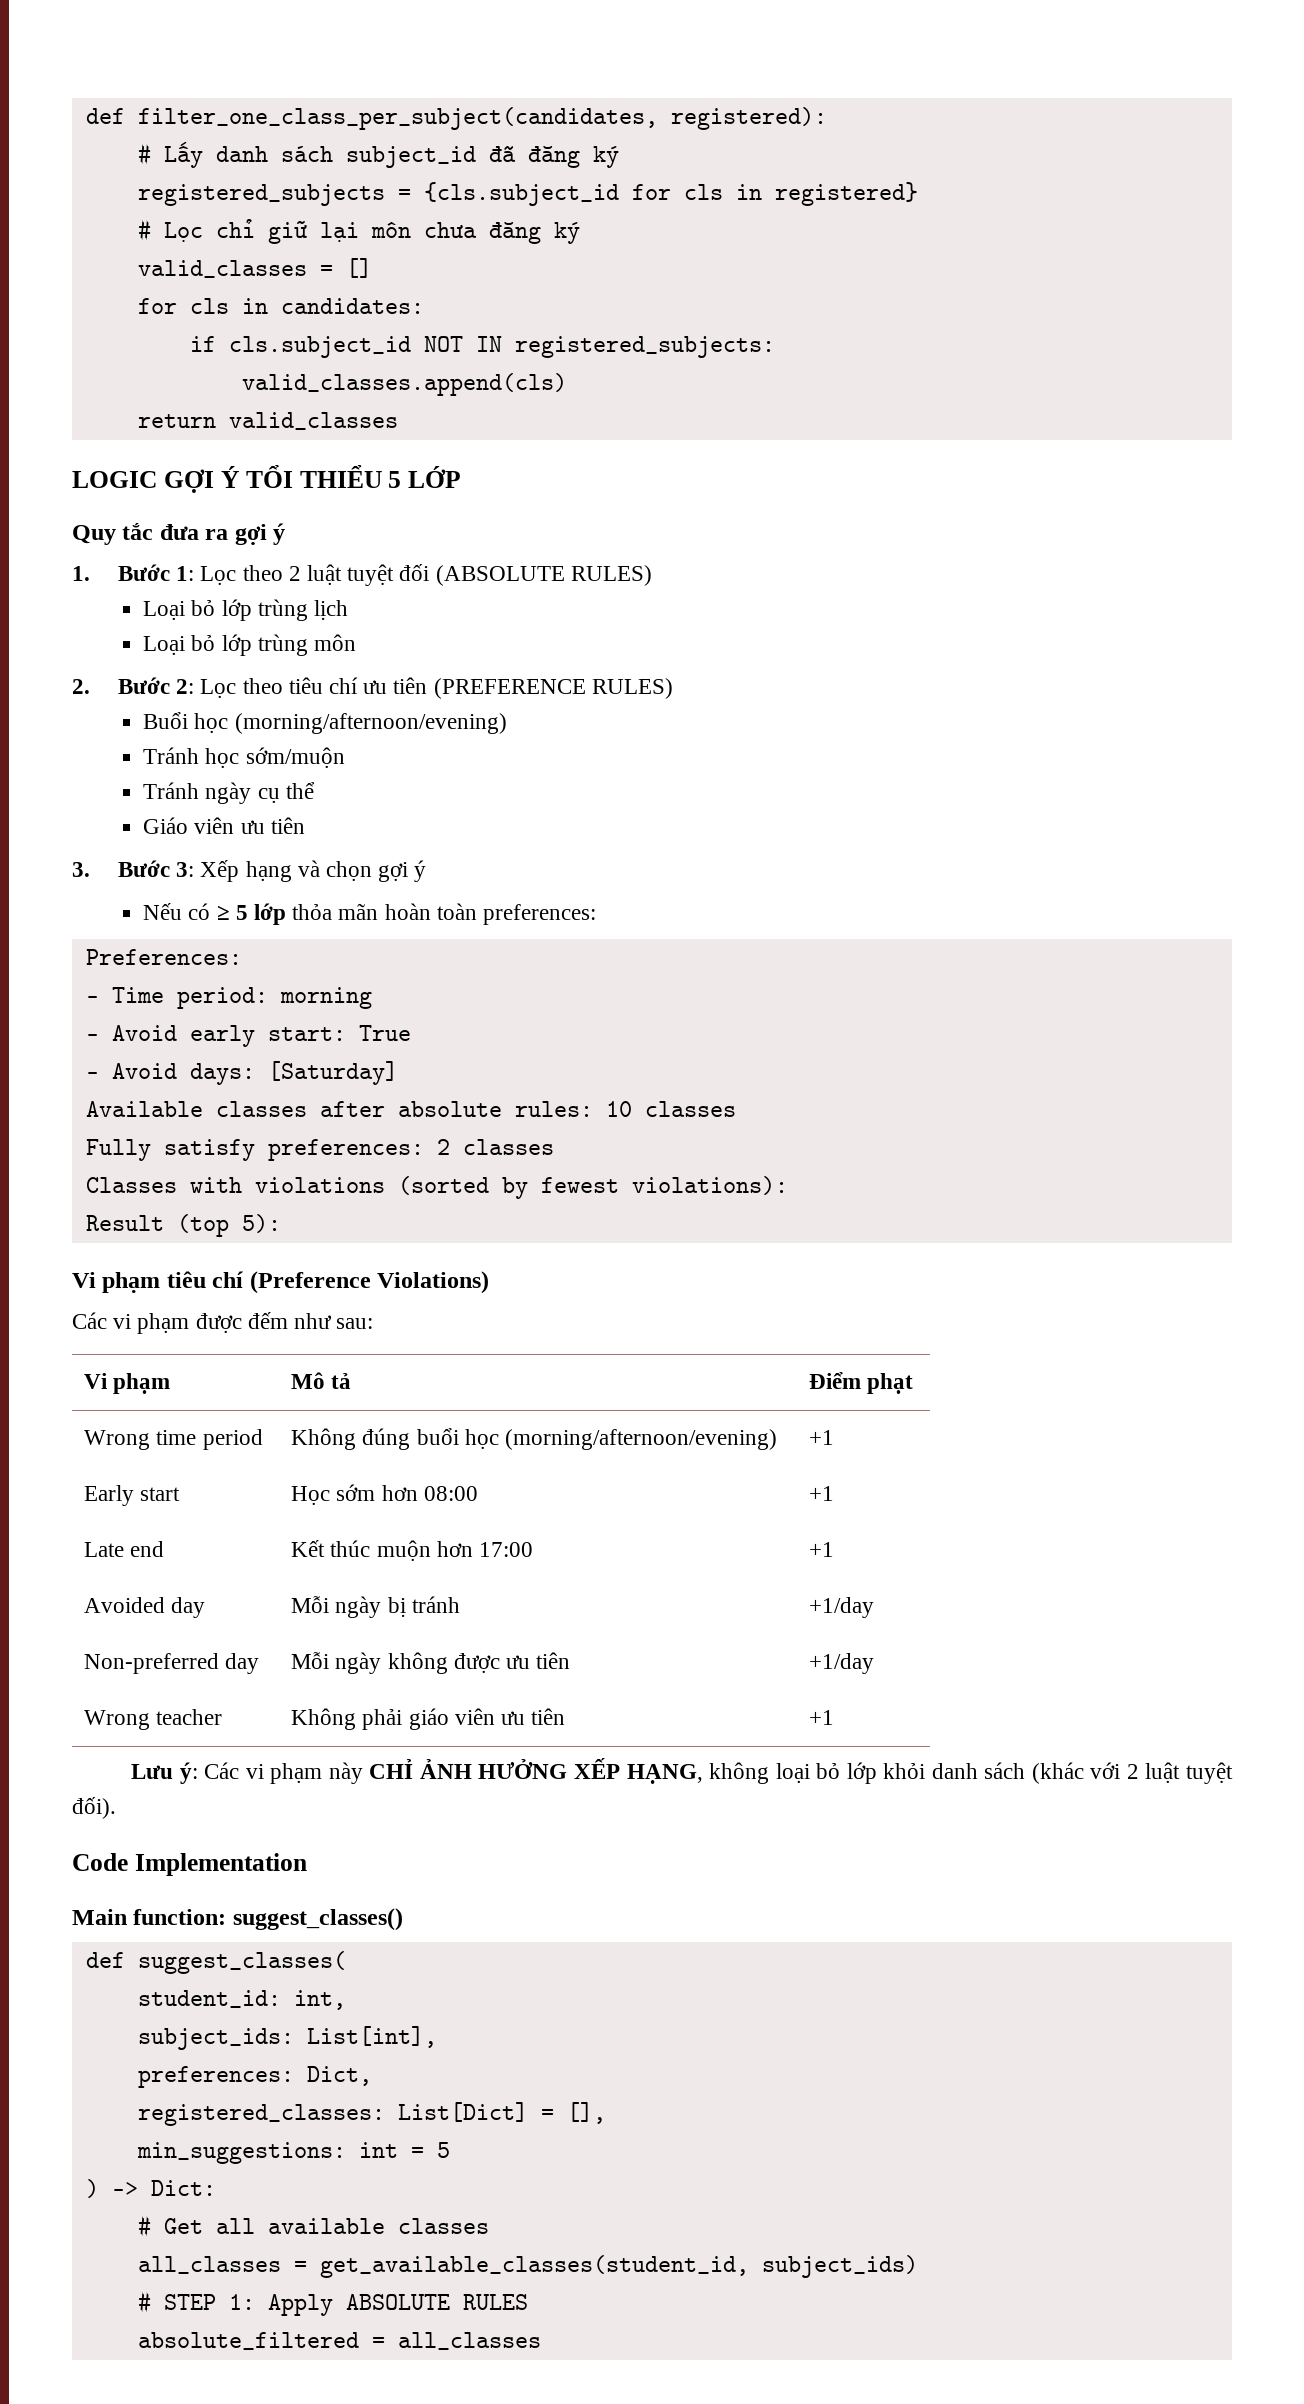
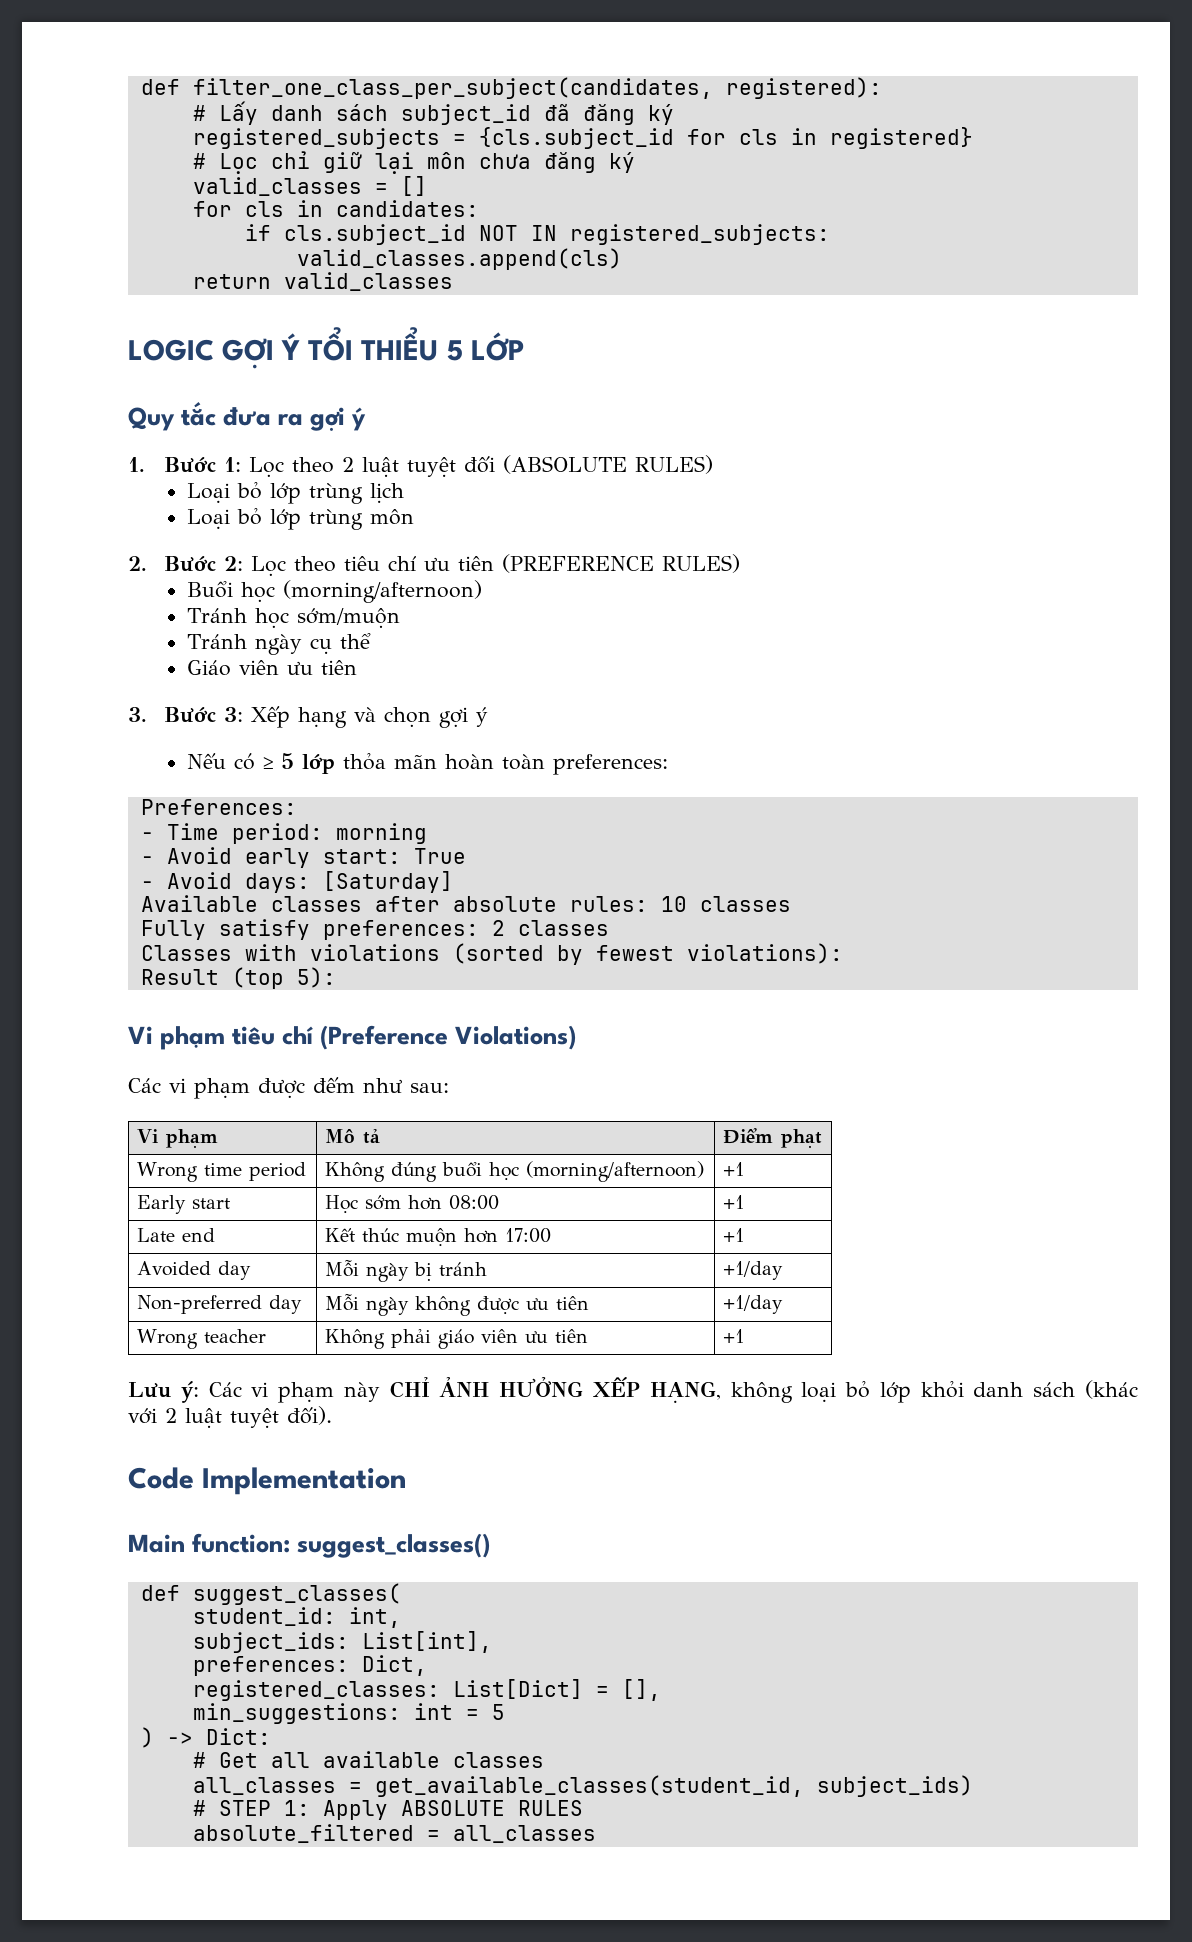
[234,713,507,734] (morning/afternoon/evening) -> [283,580,483,603] (morning/afternoon)
[504,1429,777,1450] (morning/afternoon/evening) -> [526,1161,705,1182] (morning/afternoon)

